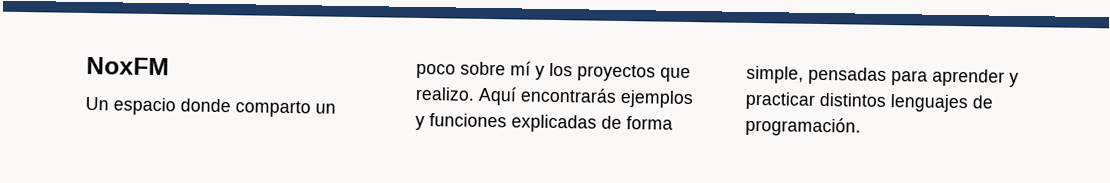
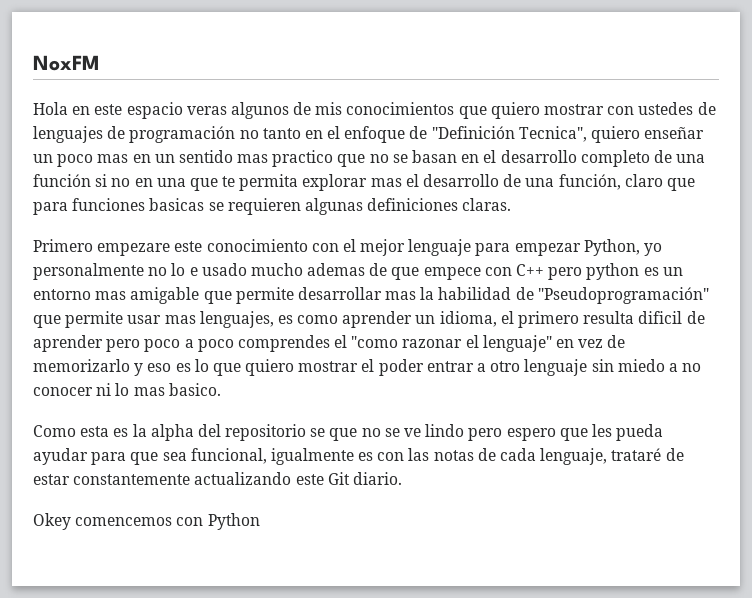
[85,96,336,118] [416,61,691,83] [415,86,694,109] [415,113,673,133] [746,65,1019,87] [745,91,993,113] [745,116,861,137] Un espacio donde comparto un poco sobre mí y los proyectos que realizo. Aquí encontrarás ejemplos y funciones explicadas de forma simple, pensadas para aprender y practicar distintos lenguajes de programación. -> [33,102,716,119] [33,126,705,143] [33,150,706,167] [33,174,695,191] [33,198,512,215] [33,239,663,256] [33,263,683,280] [33,287,709,304] [33,311,705,328] [33,335,626,352] [33,359,702,376] [33,383,221,396] [33,424,664,441] [33,448,684,465] [33,472,402,485] [33,513,260,530] Hola en este espacio veras algunos de mis conocimientos que quiero mostrar con ustedes de lenguajes de programación no tanto en el enfoque de "Definición Tecnica", quiero enseñar un poco mas en un sentido mas practico que no se basan en el desarrollo completo de una función si no en una que te permita explorar mas el desarrollo de una función, claro que para funciones basicas se requieren algunas definiciones claras. // Primero empezare este conocimiento con el mejor lenguaje para empezar Python, yo personalmente no lo e usado mucho ademas de que empece con C++ pero python es un entorno mas amigable que permite desarrollar mas la habilidad de "Pseudoprogramación" que permite usar mas lenguajes, es como aprender un idioma, el primero resulta dificil de aprender pero poco a poco comprendes el "como razonar el lenguaje" en vez de memorizarlo y eso es lo que quiero mostrar el poder entrar a otro lenguaje sin miedo a no conocer ni lo mas basico. // Como esta es la alpha del repositorio se que no se ve lindo pero espero que les pueda ayudar para que sea funcional, igualmente es con las notas de cada lenguaje, trataré de estar constantemente actualizando este Git diario. // Okey comencemos con Python

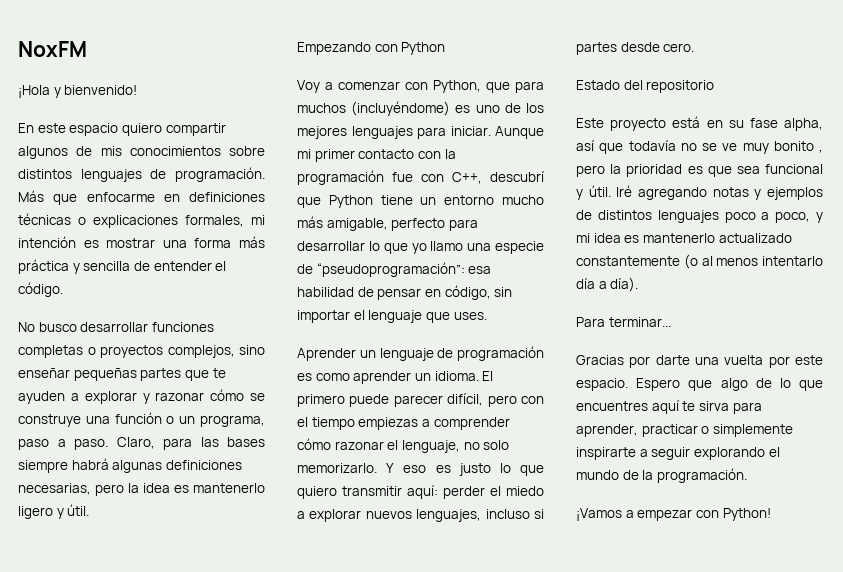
[33,102,716,119] [33,126,705,143] [33,150,706,167] [33,174,695,191] [33,198,512,215] [33,239,663,256] [33,263,683,280] [33,287,709,304] [33,311,705,328] [33,335,626,352] [33,359,144,376] Hola en este espacio veras algunos de mis conocimientos que quiero mostrar con ustedes de lenguajes de programación no tanto en el enfoque de "Definición Tecnica", quiero enseñar un poco mas en un sentido mas practico que no se basan en el desarrollo completo de una función si no en una que te permita explorar mas el desarrollo de una función, claro que para funciones basicas se requieren algunas definiciones claras. // Primero empezare este conocimiento con el mejor lenguaje para empezar Python, yo personalmente no lo e usado mucho ademas de que empece con C++ pero python es un entorno mas amigable que permite desarrollar mas la habilidad de "Pseudoprogramación" que permite usar mas lenguajes, es como aprender un idioma, el primero resulta dificil de aprender pero poco a poco comprendes el "como razonar el lenguaje" en vez de memorizarlo y -> [18,85,138,98] [18,123,226,136] [18,146,265,159] [18,167,265,182] [18,190,265,205] [18,213,265,228] [18,236,265,248] [18,259,227,274] [18,282,63,297] [18,322,214,332] [18,345,265,358] [18,368,226,381] [18,389,265,404] [18,412,265,427] [18,437,265,450] [18,458,242,473] [18,483,265,496] [18,504,90,519] [297,42,446,55] [297,80,544,93] [297,101,544,116] [297,126,544,139] [297,149,456,162] [297,170,544,185] [297,195,544,208] [297,216,478,231] [297,241,544,254] [297,262,492,277] [297,285,513,300] [297,310,487,323] [297,346,544,361] [297,371,494,384] [297,393,544,407] [297,417,510,430] [297,438,510,453] [297,463,395,473] ¡Hola y bienvenido! // En este espacio quiero compartir algunos de mis conocimientos sobre distintos lenguajes de programación. Más que enfocarme en definiciones técnicas o explicaciones formales, mi intención es mostrar una forma más práctica y sencilla de entender el código. // No busco desarrollar funciones completas o proyectos complejos, sino enseñar pequeñas partes que te ayuden a explorar y razonar cómo se construye una función o un programa, paso a paso. Claro, para las bases siempre habrá algunas definiciones necesarias, pero la idea es mantenerlo ligero y útil. // Empezando con Python // Voy a comenzar con Python, que para muchos (incluyéndome) es uno de los mejores lenguajes para iniciar. Aunque mi primer contacto con la programación fue con C++, descubrí que Python tiene un entorno mucho más amigable, perfecto para desarrollar lo que yo llamo una especie de “pseudoprogramación”: esa habilidad de pensar en código, sin importar el lenguaje que uses. // Aprender un lenguaje de programación es como aprender un idioma. El primero puede parecer difícil, pero con el tiempo empiezas a comprender cómo razonar el lenguaje, no solo memorizarlo. Y
(191, 367) none -> [458,463,491,476] justo
[298,359,702,376] [33,383,221,396] [33,424,664,441] [33,448,684,465] [33,472,402,485] [33,513,260,530] mostrar el poder entrar a otro lenguaje sin miedo a no conocer ni lo mas basico. // Como esta es la alpha del repositorio se que no se ve lindo pero espero que les pueda ayudar para que sea funcional, igualmente es con las notas de cada lenguaje, trataré de estar constantemente actualizando este Git diario. // Okey comencemos con Python -> [342,485,544,499] [297,509,544,522] [576,42,695,55] [576,80,715,93] [576,116,823,131] [576,140,823,154] [576,164,823,177] [576,185,823,200] [576,210,823,223] [576,233,792,243] [576,254,823,269] [576,277,639,292] [576,317,671,327] [576,355,823,368] [576,378,823,391] [576,400,762,414] [576,424,793,437] [576,447,780,460] [576,468,747,483] [576,508,771,521] transmitir aquí: perder el miedo a explorar nuevos lenguajes, incluso si partes desde cero. // Estado del repositorio // Este proyecto está en su fase alpha, así que todavía no se ve muy bonito , pero la prioridad es que sea funcional y útil. Iré agregando notas y ejemplos de distintos lenguajes poco a poco, y mi idea es mantenerlo actualizado constantemente (o al menos intentarlo día a día). // Para terminar... // Gracias por darte una vuelta por este espacio. Espero que algo de lo que encuentres aquí te sirva para aprender, practicar o simplemente inspirarte a seguir explorando el mundo de la programación. // ¡Vamos a empezar con Python!

